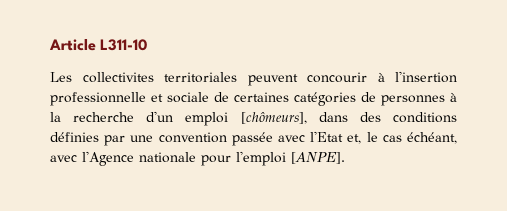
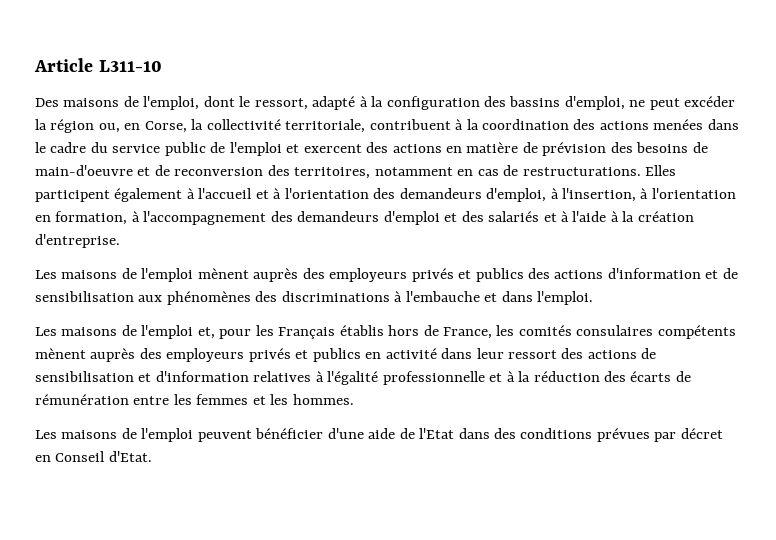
[50,71,457,86] [50,92,457,106] [50,111,458,126] [50,131,457,146] [50,151,345,166] Les collectivites territoriales peuvent concourir à l'insertion professionnelle et sociale de certaines catégories de personnes à la recherche d'un emploi [chômeurs], dans des conditions définies par une convention passée avec l'Etat et, le cas échéant, avec l'Agence nationale pour l'emploi [ANPE]. -> [35,96,736,110] [35,119,739,133] [35,142,708,156] [35,165,677,179] [35,188,736,202] [35,211,694,225] [35,234,120,248] [35,268,738,282] [35,291,594,305] [35,325,736,339] [35,348,657,362] [35,371,691,385] [35,394,354,405] [35,428,723,442] [35,451,152,462] Des maisons de l'emploi, dont le ressort, adapté à la configuration des bassins d'emploi, ne peut excéder la région ou, en Corse, la collectivité territoriale, contribuent à la coordination des actions menées dans le cadre du service public de l'emploi et exercent des actions en matière de prévision des besoins de main-d'oeuvre et de reconversion des territoires, notamment en cas de restructurations. Elles participent également à l'accueil et à l'orientation des demandeurs d'emploi, à l'insertion, à l'orientation en formation, à l'accompagnement des demandeurs d'emploi et des salariés et à l'aide à la création d'entreprise. // Les maisons de l'emploi mènent auprès des employeurs privés et publics des actions d'information et de sensibilisation aux phénomènes des discriminations à l'embauche et dans l'emploi. // Les maisons de l'emploi et, pour les Français établis hors de France, les comités consulaires compétents mènent auprès des employeurs privés et publics en activité dans leur ressort des actions de sensibilisation et d'information relatives à l'égalité professionnelle et à la réduction des écarts de rémunération entre les femmes et les hommes. // Les maisons de l'emploi peuvent bénéficier d'une aide de l'Etat dans des conditions prévues par décret en Conseil d'Etat.

